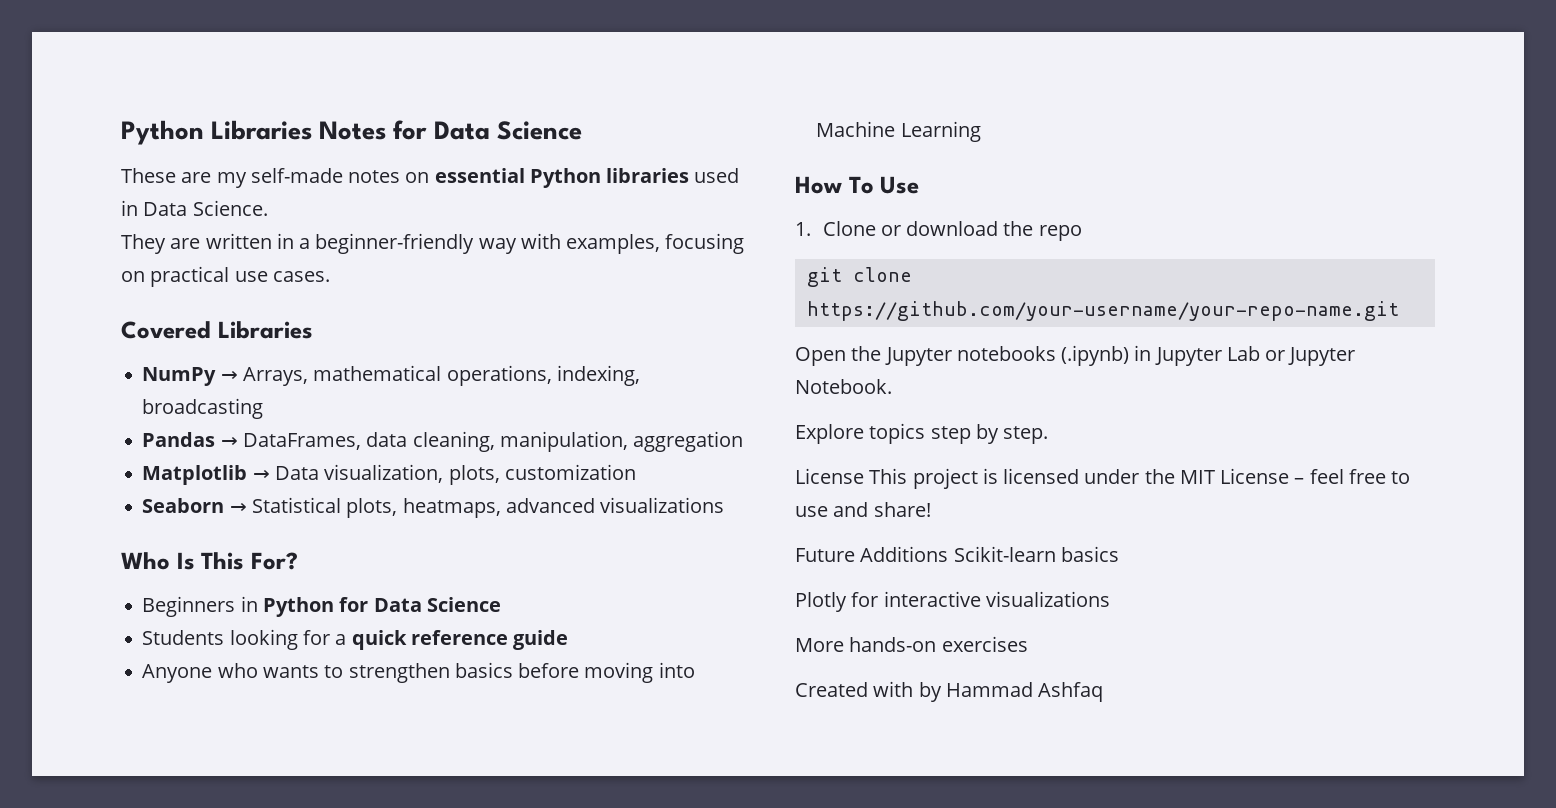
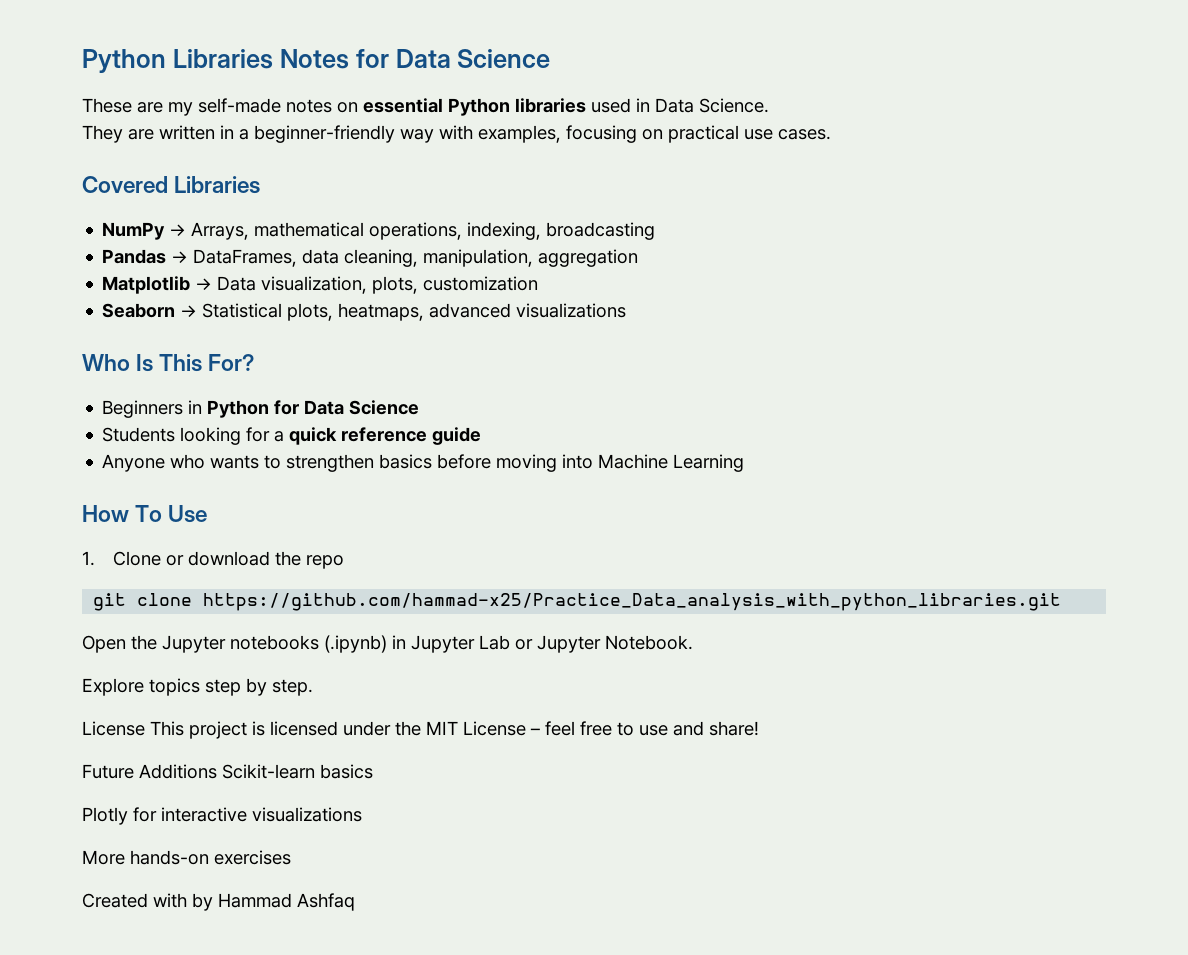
[806,301,1399,321] https://github.com/your-username/your-repo-name.git -> [203,593,1062,611] https://github.com/hammad-x25/Practice_Data_analysis_with_python_libraries.git

